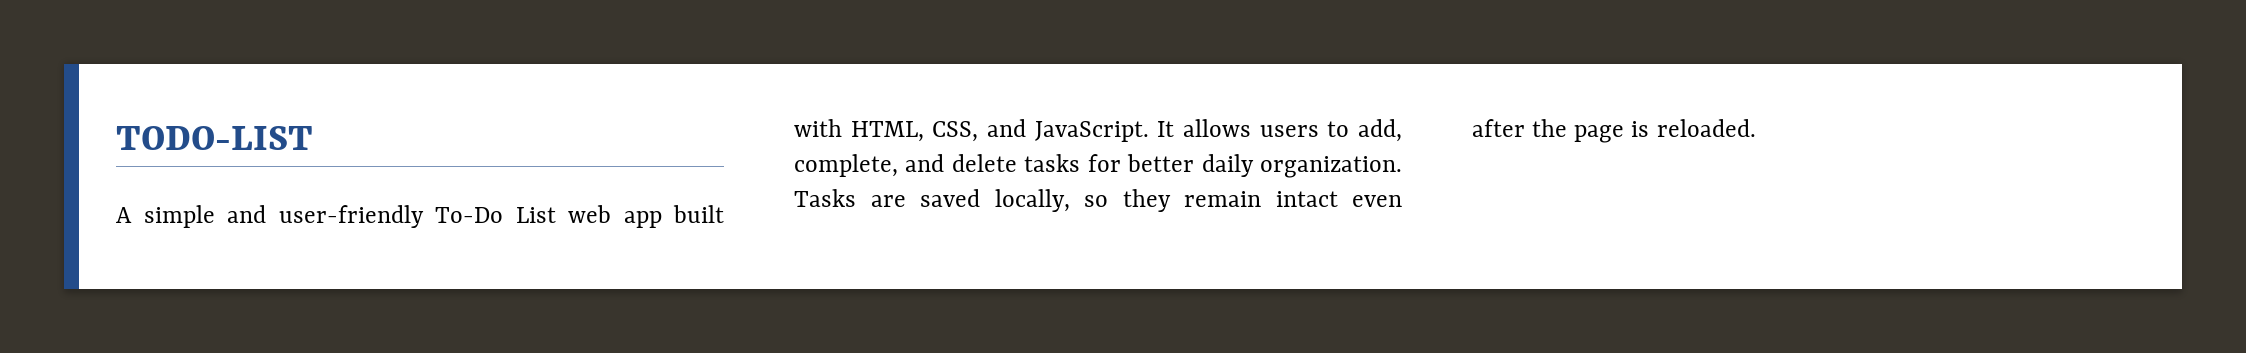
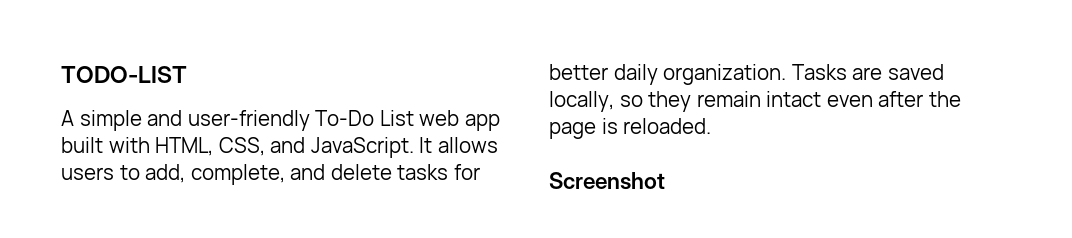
(1756, 128) none -> [549,172,665,190] // Screenshot

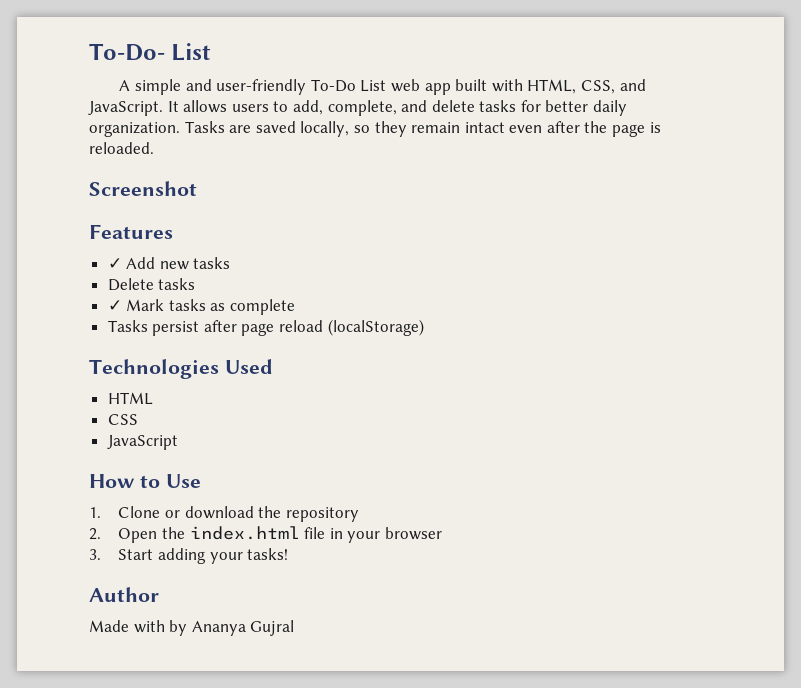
[61,66,187,83] TODO-LIST -> [89,43,212,61] To-Do- List
(665, 181) none -> [89,224,173,239] [107,257,231,270] [107,278,196,291] [107,299,296,315] [107,319,424,336] [89,359,273,379] [107,392,153,405] [107,414,138,425] [106,435,178,450] [89,474,201,488] [89,506,359,522] [89,526,442,543] [89,548,289,564] [89,587,159,602] [89,620,295,636] // Features // ✓ Add new tasks // Delete tasks // ✓ Mark tasks as complete // Tasks persist after page reload (localStorage) // Technologies Used // HTML // CSS // JavaScript // How to Use // 1. Clone or download the repository // 2. Open the index.html file in your browser // 3. Start adding your tasks! // Author // Made with by Ananya Gujral

